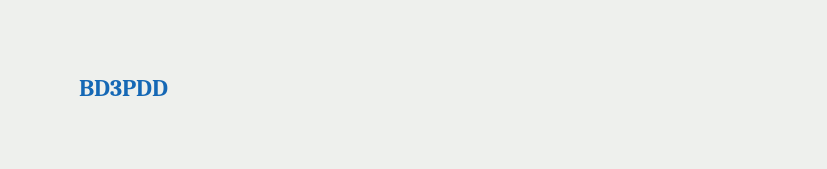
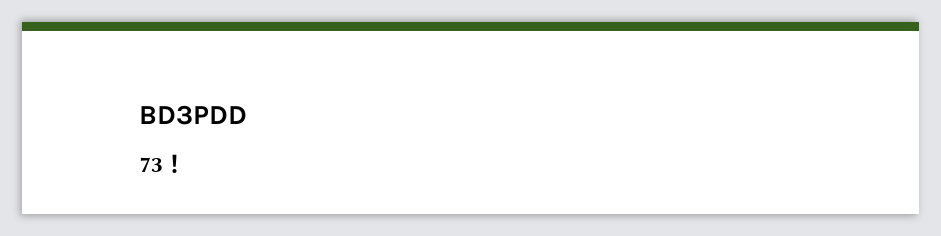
(168, 88) none -> [139,154,186,173] // 73！

